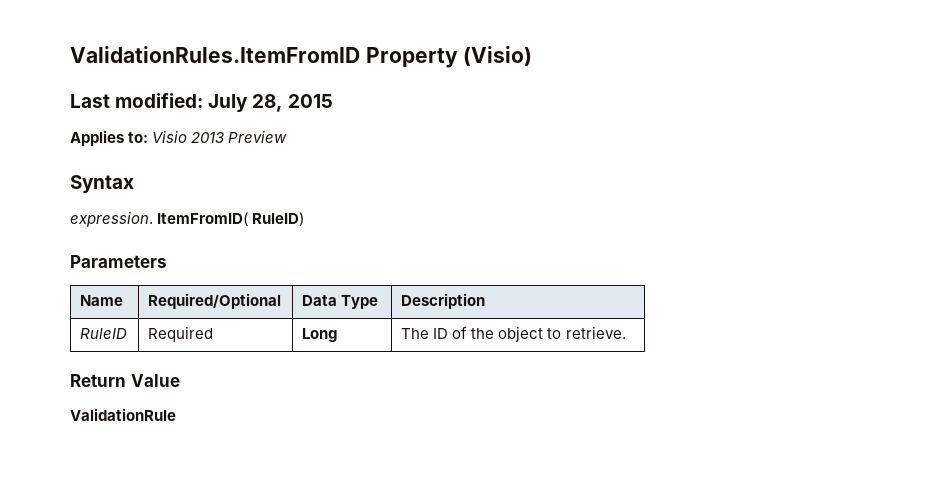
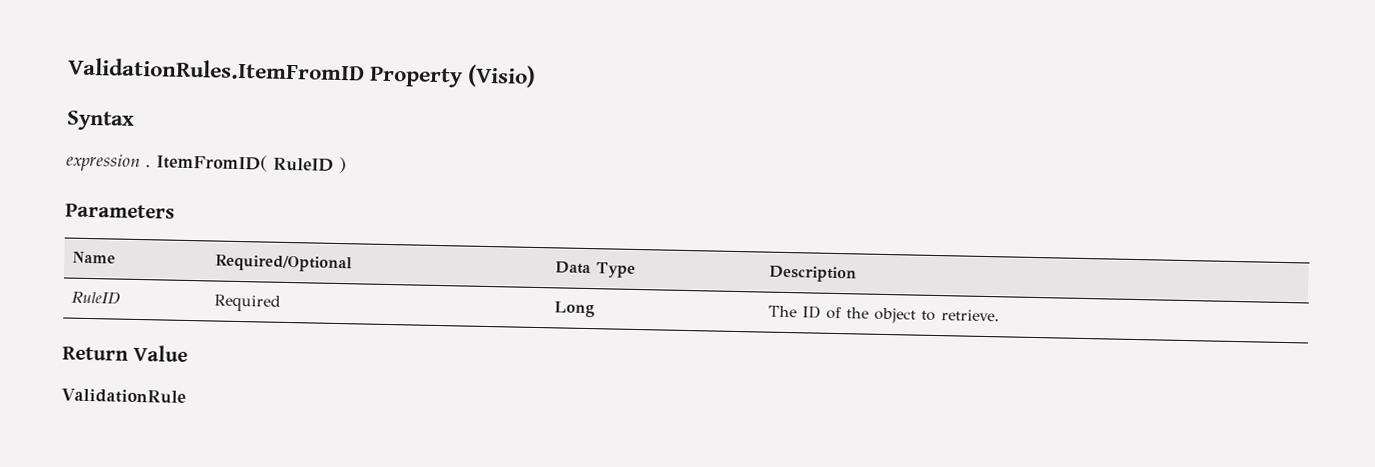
[70,93,333,112] [70,130,288,146] [70,175,134,193] [70,211,305,227] Last modified: July 28, 2015 // Applies to: Visio 2013 Preview // Syntax // expression. ItemFromID( RuleID) -> [66,110,135,131] [66,153,347,174] Syntax // expression . ItemFromID( RuleID )

